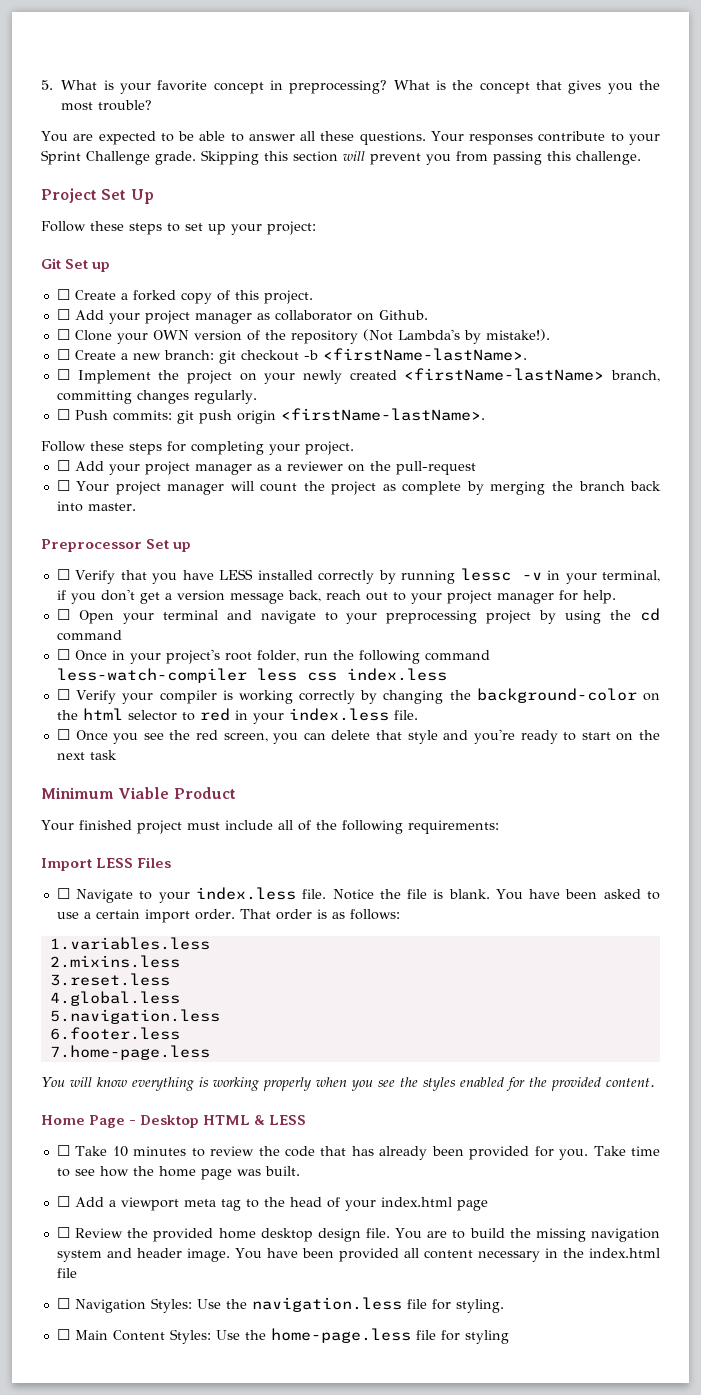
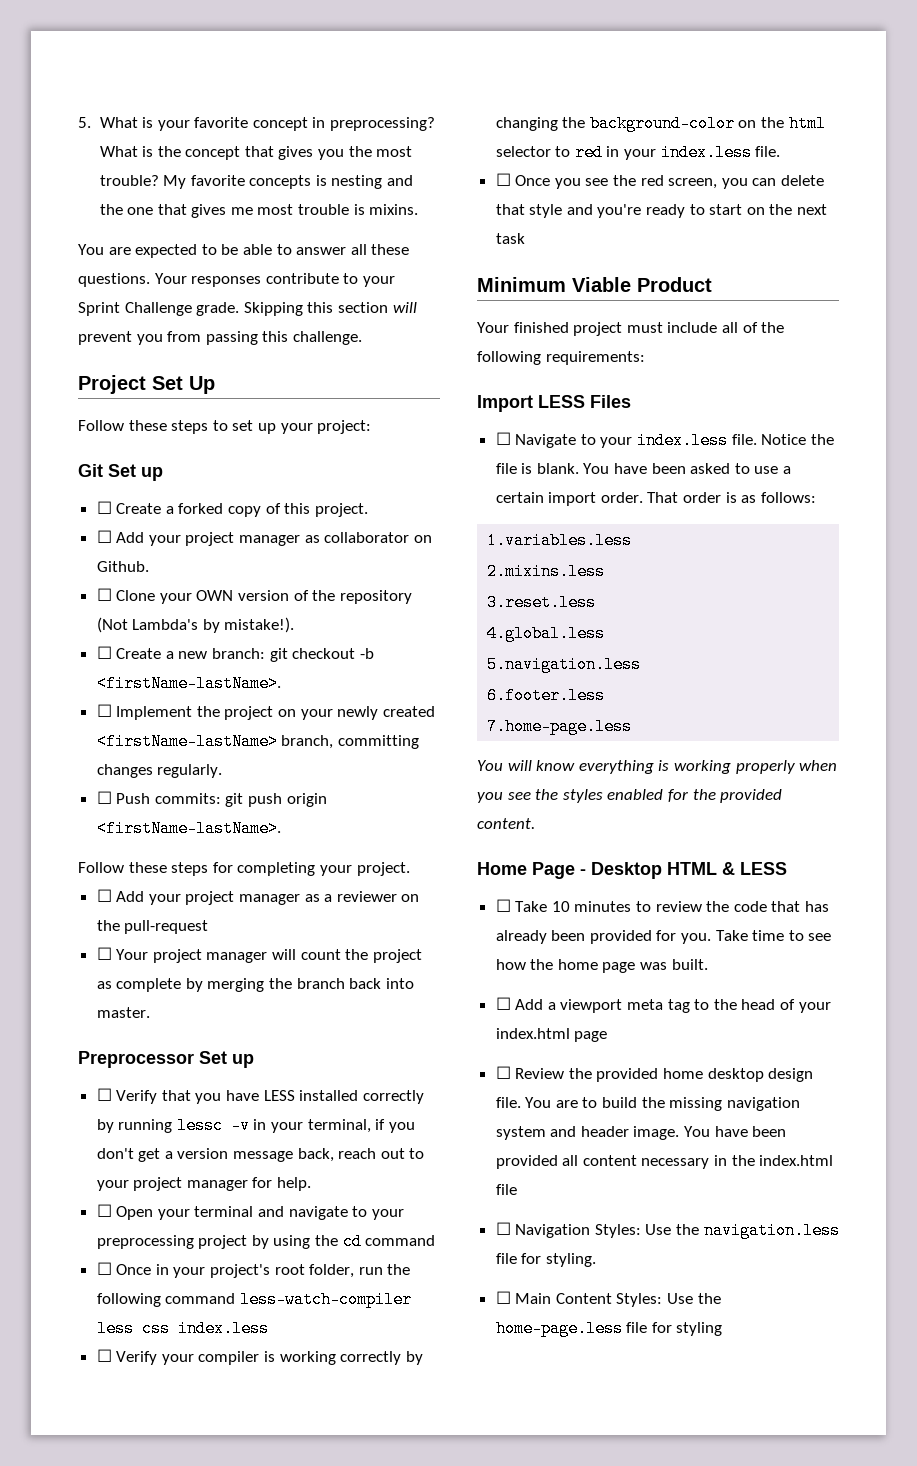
(153, 105) none -> [163,175,414,189] [99,204,419,218] My favorite concepts is nesting and the one that gives me most trouble is mixins.

